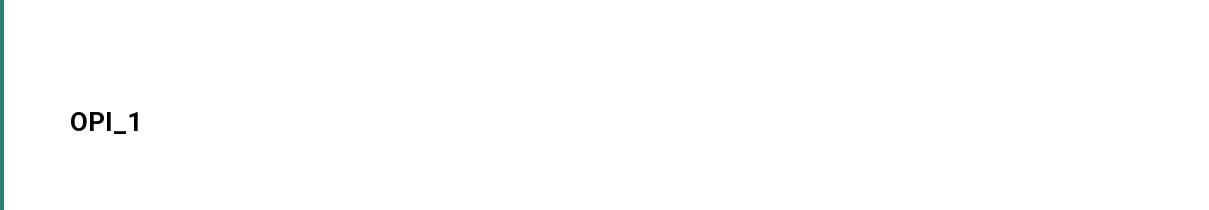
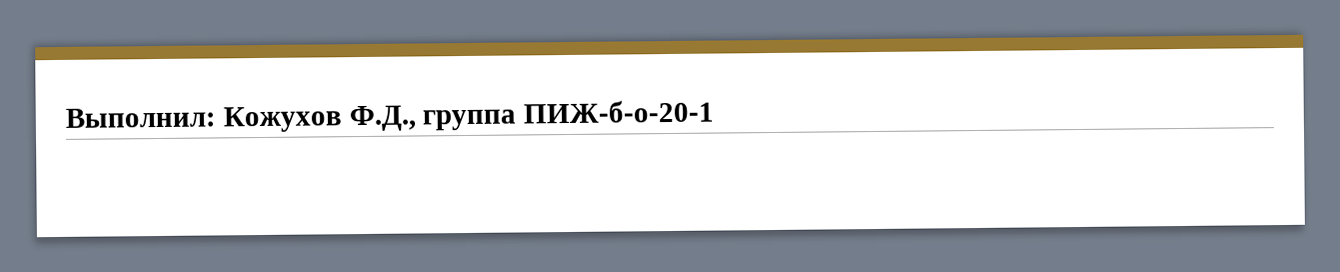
[70,112,142,134] OPI_1 -> [65,99,715,133] Выполнил: Кожухов Ф.Д., группа ПИЖ-б-о-20-1

